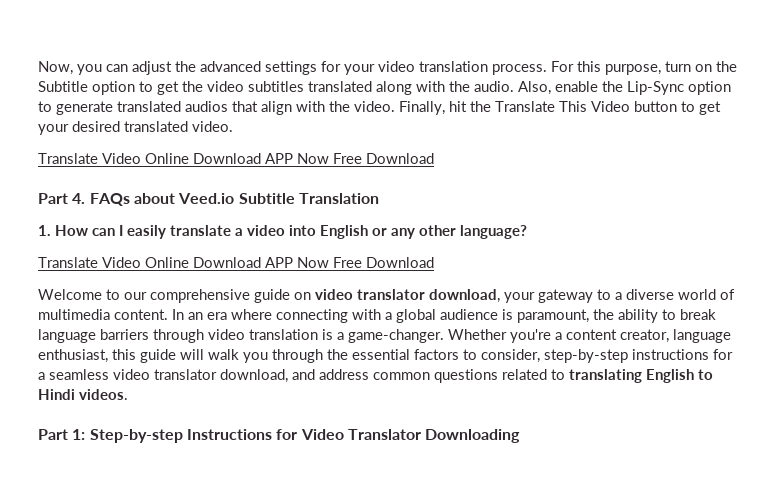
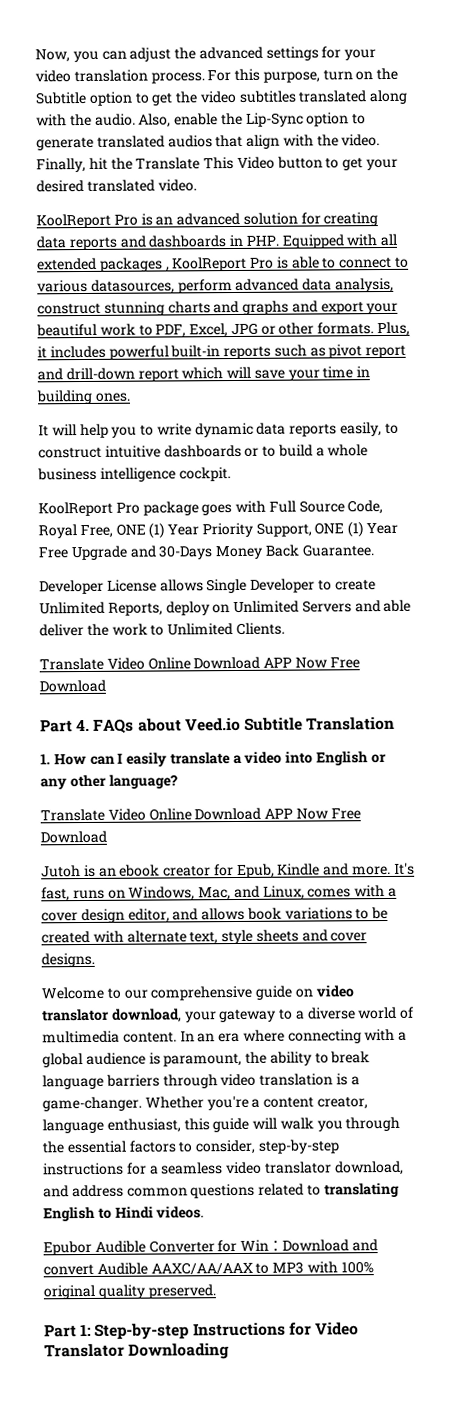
(233, 126) none -> [36,212,379,229] [36,233,398,251] [37,256,410,272] [37,277,394,294] [37,300,399,316] [36,321,411,338] [37,344,407,360] [37,366,371,382] [36,389,130,405] [38,422,399,439] [38,444,369,459] [37,467,231,482] [38,500,384,517] [38,521,399,539] [38,544,375,561] [39,578,376,595] [39,599,412,616] [39,622,285,637] // KoolReport Pro is an advanced solution for creating data reports and dashboards in PHP. Equipped with all extended packages , KoolReport Pro is able to connect to various datasources, perform advanced data analysis, construct stunning charts and graphs and export your beautiful work to PDF, Excel, JPG or other formats. Plus, it includes powerful built-in reports such as pivot report and drill-down report which will save your time in building ones. // It will help you to write dynamic data reports easily, to construct intuitive dashboards or to build a whole business intelligence cockpit. // KoolReport Pro package goes with Full Source Code, Royal Free, ONE (1) Year Priority Support, ONE (1) Year Free Upgrade and 30-Days Money Back Guarantee. // Developer License allows Single Developer to create Unlimited Reports, deploy on Unlimited Servers and able deliver the work to Unlimited Clients.
(434, 262) none -> [41,862,415,878] [41,885,398,902] [41,906,389,924] [41,929,368,945] [41,952,95,968] // Jutoh is an ebook creator for Epub, Kindle and more. It's fast, runs on Windows, Mac, and Linux, comes with a cover design editor, and allows book variations to be created with alternate text, style sheets and cover designs.
(128, 394) none -> [43,1239,378,1256] [43,1261,374,1276] [43,1284,216,1300] // Epubor Audible Converter for Win：Download and convert Audible AAXC/AA/AAX to MP3 with 100% original quality preserved.

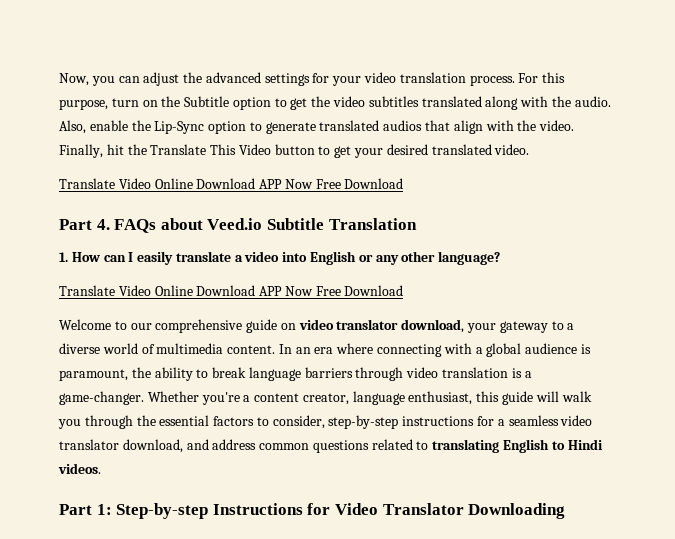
[36,212,379,229] [36,233,398,251] [37,256,410,272] [37,277,394,294] [37,300,399,316] [36,321,411,338] [37,344,407,360] [37,366,371,382] [36,389,130,405] [38,422,399,439] [38,444,369,459] [37,467,231,482] [38,500,384,517] [38,521,399,539] [38,544,375,561] [39,578,376,595] [39,599,412,616] [39,622,285,637] // KoolReport Pro is an advanced solution for creating data reports and dashboards in PHP. Equipped with all extended packages , KoolReport Pro is able to connect to various datasources, perform advanced data analysis, construct stunning charts and graphs and export your beautiful work to PDF, Excel, JPG or other formats. Plus, it includes powerful built-in reports such as pivot report and drill-down report which will save your time in building ones. // It will help you to write dynamic data reports easily, to construct intuitive dashboards or to build a whole business intelligence cockpit. // KoolReport Pro package goes with Full Source Code, Royal Free, ONE (1) Year Priority Support, ONE (1) Year Free Upgrade and 30-Days Money Back Guarantee. // Developer License allows Single Developer to create Unlimited Reports, deploy on Unlimited Servers and able deliver the work to Unlimited Clients. -> (530, 149) none
[41,862,415,878] [41,885,398,902] [41,906,389,924] [41,929,368,945] [41,952,95,968] // Jutoh is an ebook creator for Epub, Kindle and more. It's fast, runs on Windows, Mac, and Linux, comes with a cover design editor, and allows book variations to be created with alternate text, style sheets and cover designs. -> (404, 290) none
[43,1239,378,1256] [43,1261,374,1276] [43,1284,216,1300] // Epubor Audible Converter for Win：Download and convert Audible AAXC/AA/AAX to MP3 with 100% original quality preserved. -> (101, 468) none

